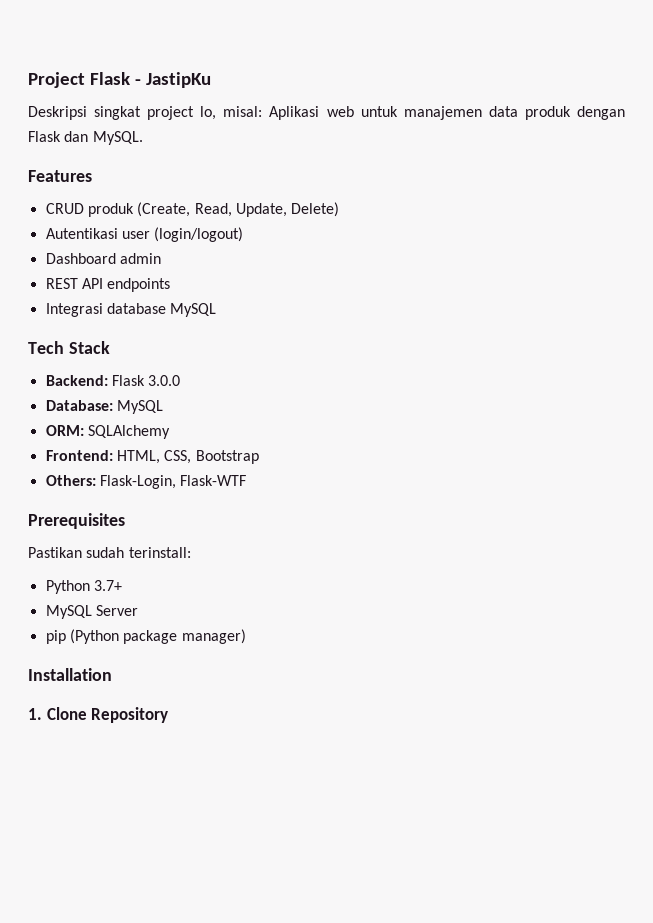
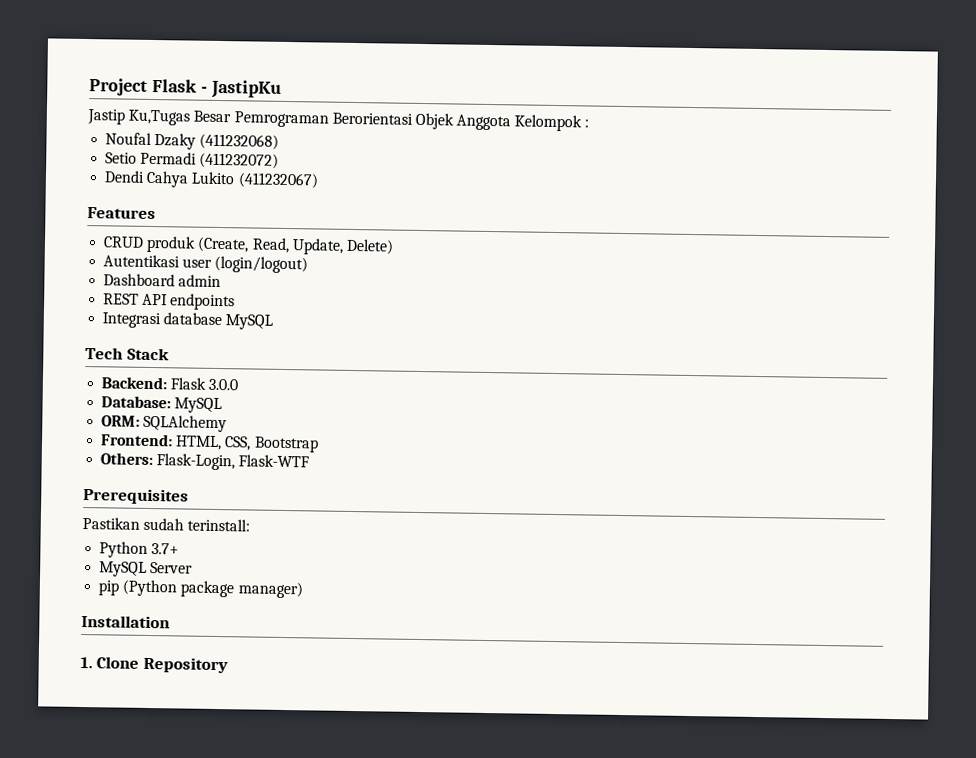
[28,106,626,120] [28,131,143,145] Deskripsi singkat project lo, misal: Aplikasi web untuk manajemen data produk dengan Flask dan MySQL. -> [87,109,590,132] [105,132,280,150] [105,151,280,169] [104,170,319,189] Jastip Ku,Tugas Besar Pemrograman Berorientasi Objek Anggota Kelompok : // Noufal Dzaky (411232068) // Setio Permadi (411232072) // Dendi Cahya Lukito (411232067)

